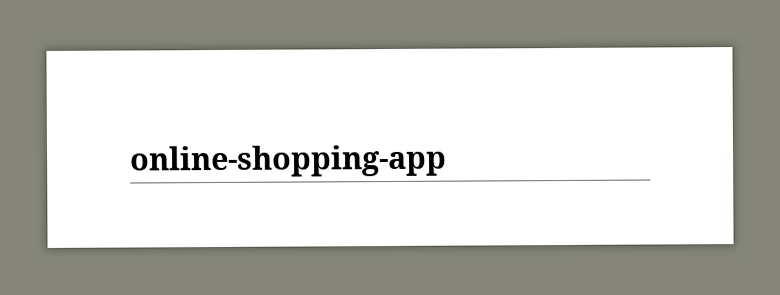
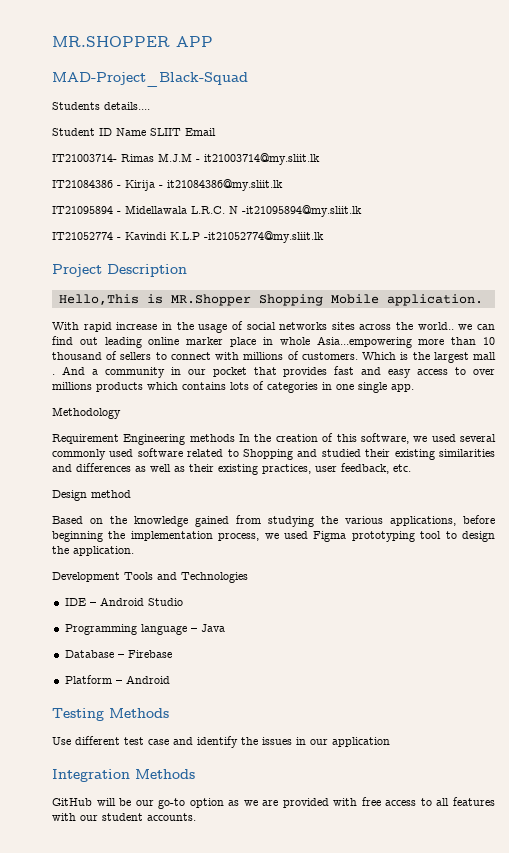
[129,144,447,178] online-shopping-app -> [52,36,213,47] [52,72,248,87] [52,102,150,110] [52,128,216,136] [52,153,320,165] [52,179,283,191] [52,205,362,217] [52,231,324,243] [52,264,187,277] [58,294,483,306] [52,321,496,333] [52,336,495,348] [52,351,496,363] [52,366,496,378] [52,381,414,393] [52,407,121,419] [52,433,497,445] [52,448,495,460] [52,463,411,475] [52,490,131,501] [52,515,495,527] [52,531,495,542] [52,546,134,556] [52,572,248,583] [64,597,183,606] [64,624,225,635] [64,650,172,658] [64,675,170,684] [52,708,169,721] [52,736,390,748] [52,769,195,782] [52,797,496,809] [52,813,196,821] MR.SHOPPER APP // MAD-Project_Black-Squad // Students details.... // Student ID Name SLIIT Email // IT21003714- Rimas M.J.M - it21003714@my.sliit.lk // IT21084386 - Kirija - it21084386@my.sliit.lk // IT21095894 - Midellawala L.R.C. N -it21095894@my.sliit.lk // IT21052774 - Kavindi K.L.P -it21052774@my.sliit.lk // Project Description // Hello,This is MR.Shopper Shopping Mobile application. // With rapid increase in the usage of social networks sites across the world.. we can find out leading online marker place in whole Asia...empowering more than 10 thousand of sellers to connect with millions of customers. Which is the largest mall . And a community in our pocket that provides fast and easy access to over millions products which contains lots of categories in one single app. // Methodology // Requirement Engineering methods In the creation of this software, we used several commonly used software related to Shopping and studied their existing similarities and differences as well as their existing practices, user feedback, etc. // Design method // Based on the knowledge gained from studying the various applications, before beginning the implementation process, we used Figma prototyping tool to design the application. // Development Tools and Technologies // IDE – Android Studio // Programming language – Java // Database – Firebase // Platform – Android // Testing Methods // Use different test case and identify the issues in our application // Integration Methods // GitHub will be our go-to option as we are provided with free access to all features with our student accounts.

